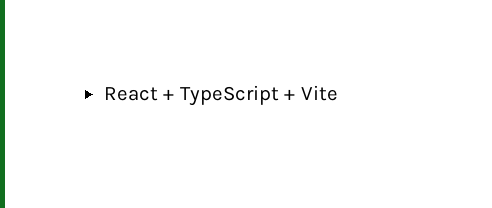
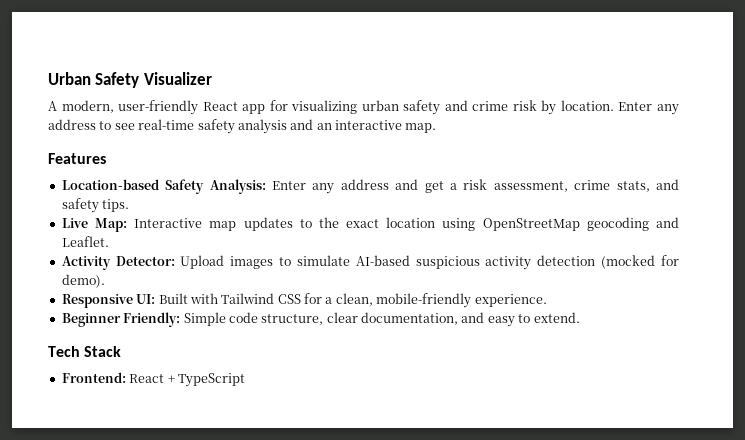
(103, 94) none -> [48,72,212,88] [48,100,680,115] [48,119,437,134] [48,153,106,164] [61,179,679,194] [61,198,130,213] [61,217,679,232] [61,236,109,247] [61,255,679,270] [61,274,105,288] [61,293,547,308] [61,312,580,327] [48,346,122,357] [61,372,126,383] Urban Safety Visualizer // A modern, user-friendly React app for visualizing urban safety and crime risk by location. Enter any address to see real-time safety analysis and an interactive map. // Features // Location-based Safety Analysis: Enter any address and get a risk assessment, crime stats, and safety tips. // Live Map: Interactive map updates to the exact location using OpenStreetMap geocoding and Leaflet. // Activity Detector: Upload images to simulate AI-based suspicious activity detection (mocked for demo). // Responsive UI: Built with Tailwind CSS for a clean, mobile-friendly experience. // Beginner Friendly: Simple code structure, clear documentation, and easy to extend. // Tech Stack // Frontend:
[284,85,338,101] + Vite -> (245, 380) none

